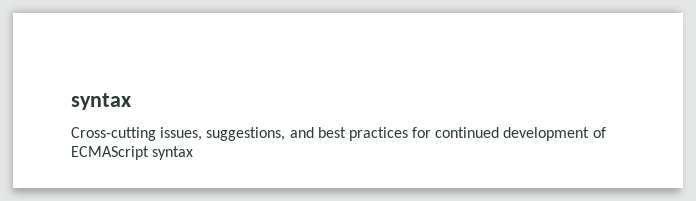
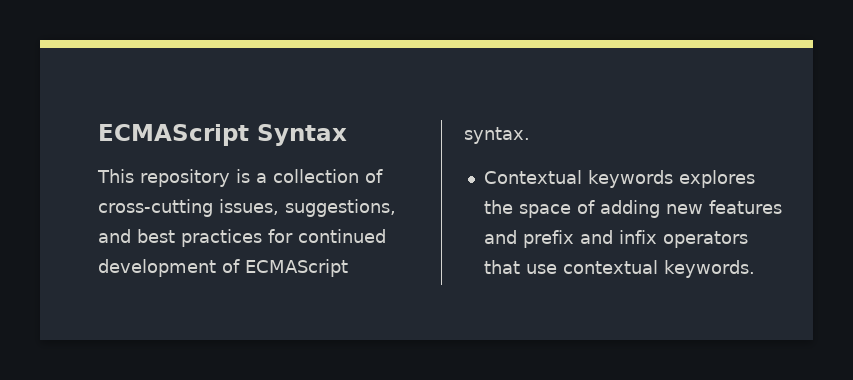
[71,93,131,110] [71,127,156,141] syntax // Cross-cutting -> [98,124,347,146] [97,169,383,187] [98,199,213,217] ECMAScript Syntax // This repository is a collection of cross-cutting
[152,146,194,160] syntax -> [464,127,530,144] [483,170,755,188] [483,200,782,218] [483,230,748,248] [483,260,755,278] syntax. // Contextual keywords explores the space of adding new features and prefix and infix operators that use contextual keywords.

